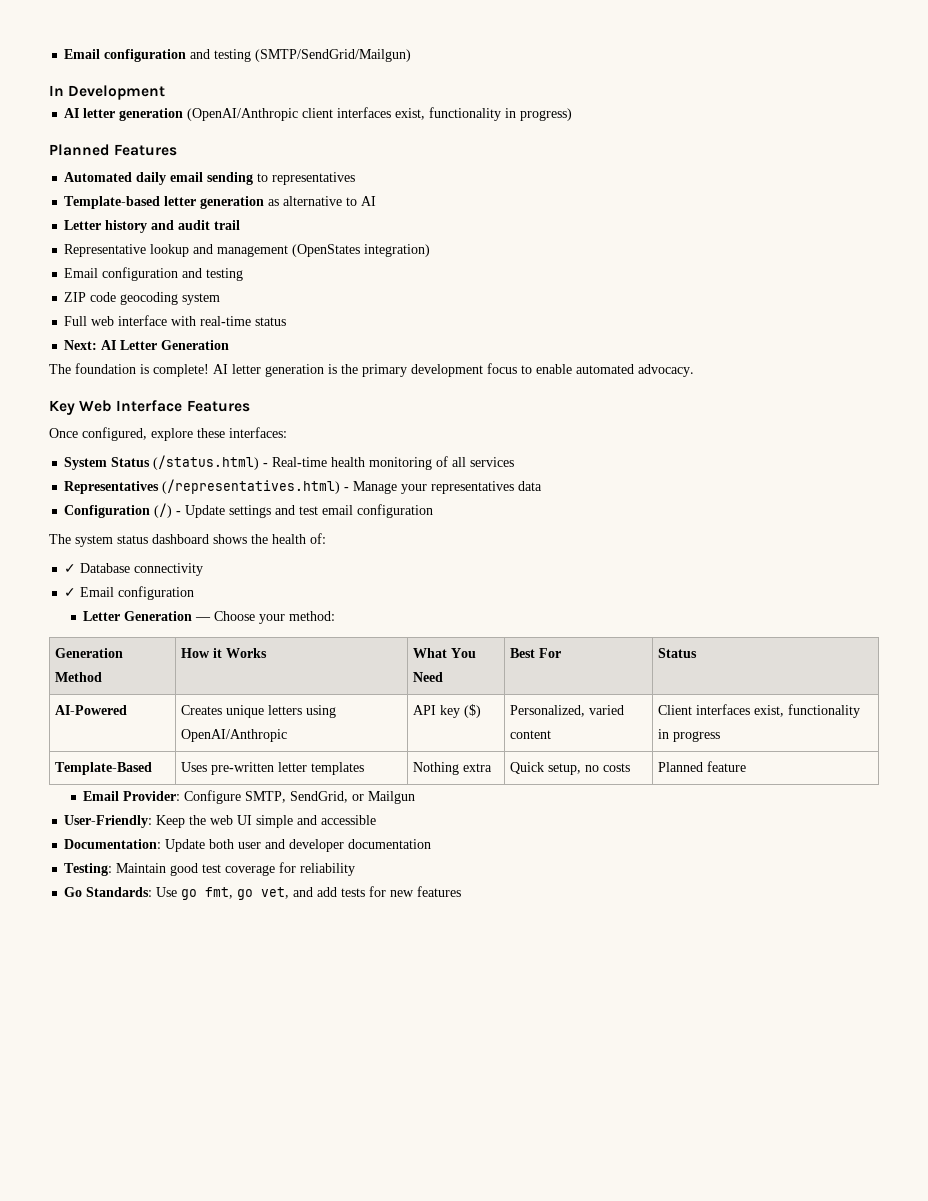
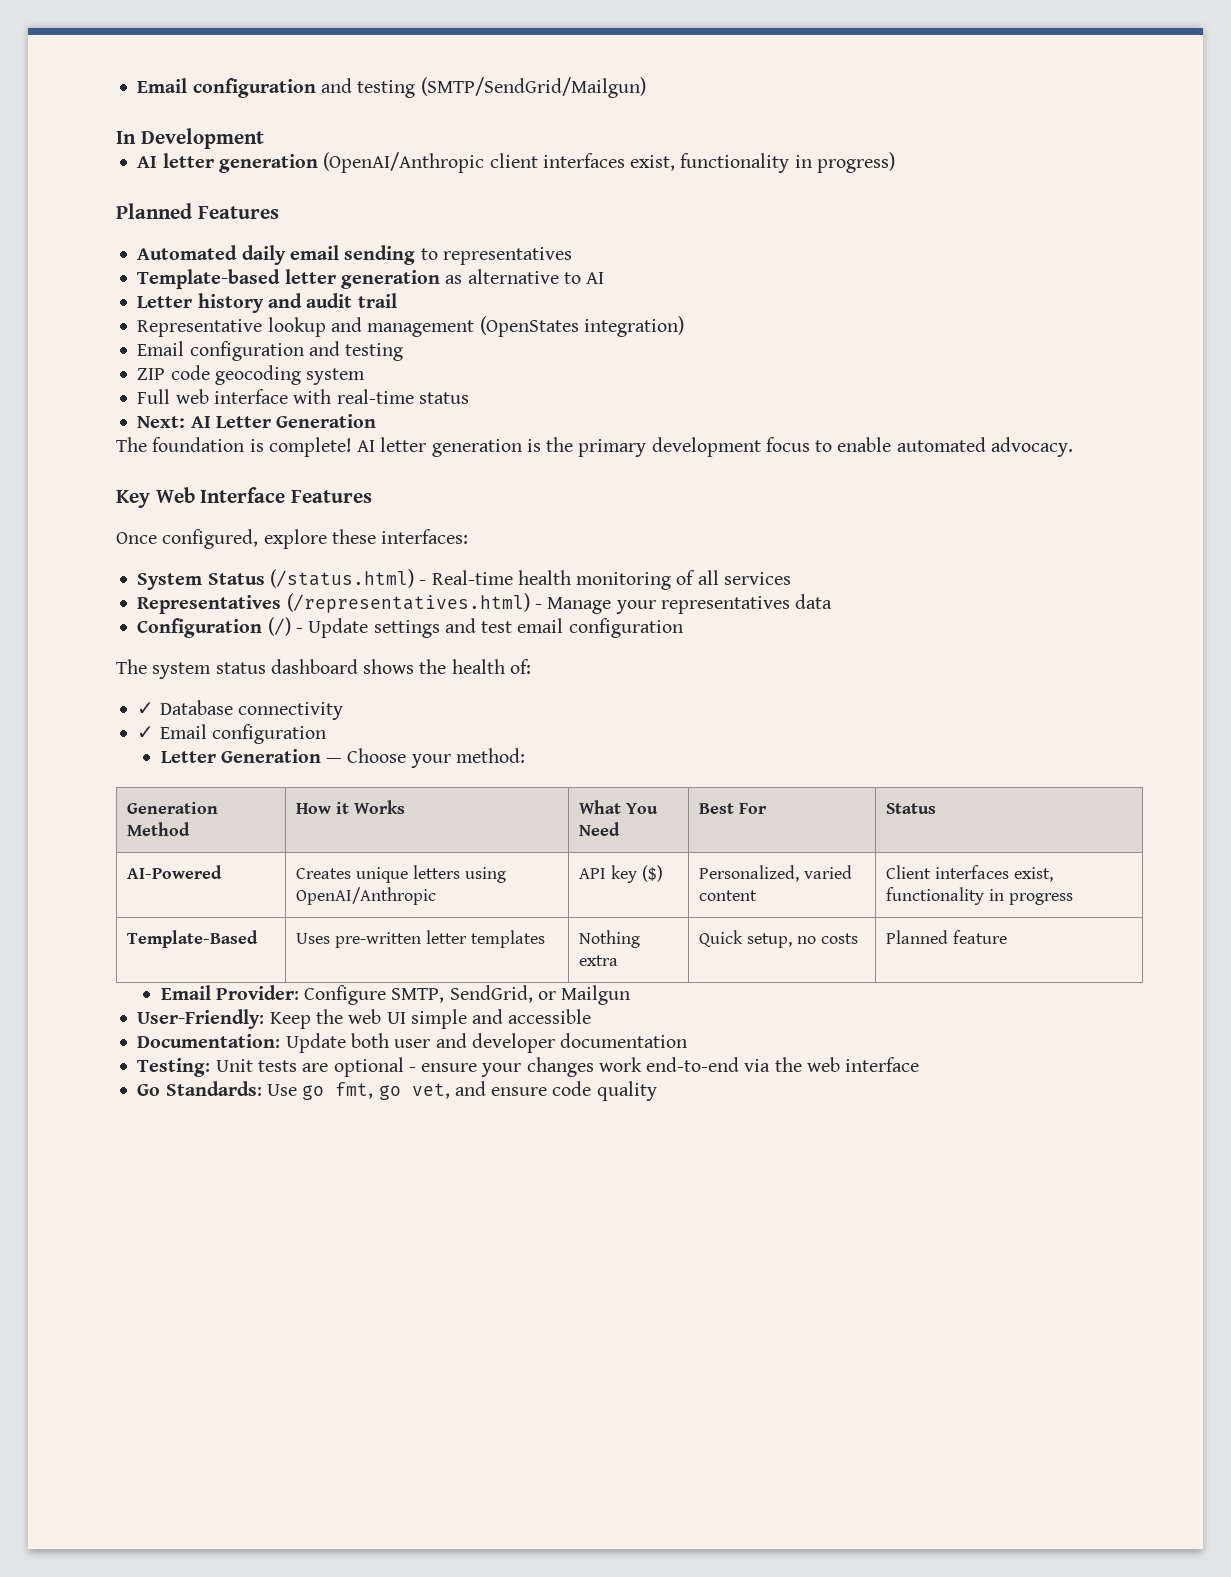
[116,862,356,876] Maintain good test coverage for reliability -> [215,1057,920,1077] Unit tests are optional - ensure your changes work end-to-end via the web interface
[317,886,462,897] add tests for new features -> [491,1081,657,1101] ensure code quality

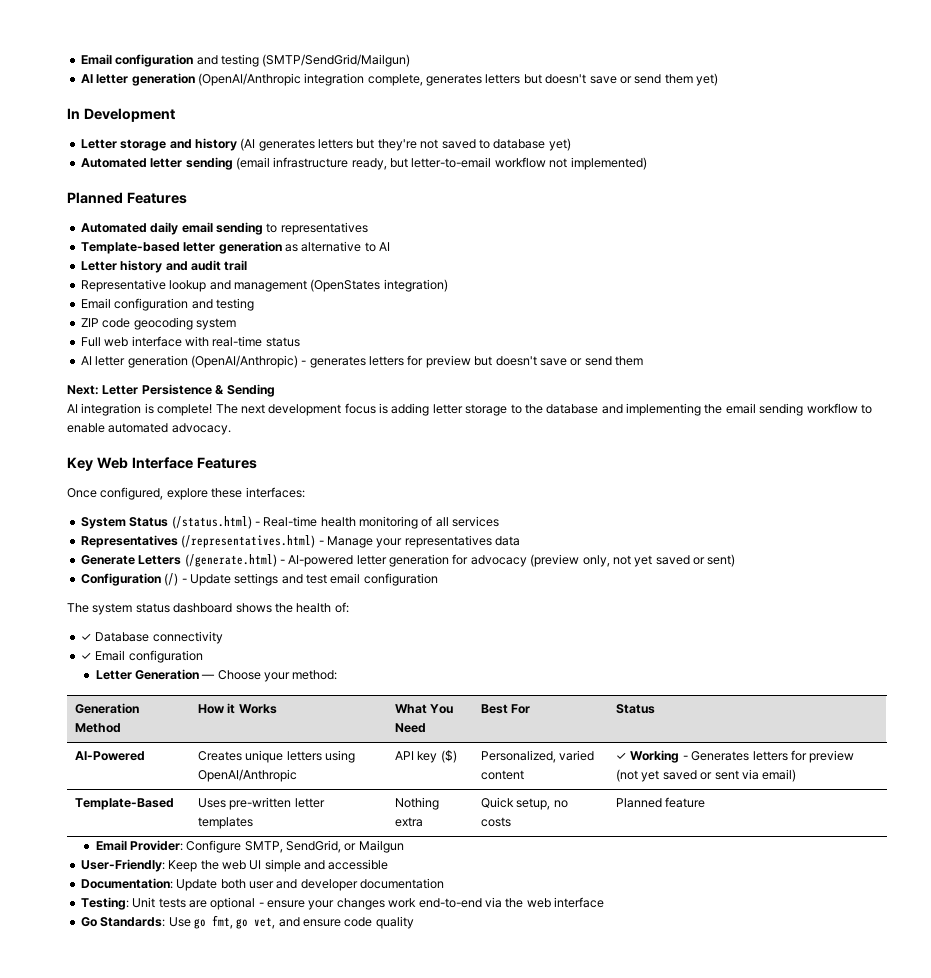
[116,128,264,149] // In Development -> (411, 60) none
[489,152,895,173] client interfaces exist, functionality in progress) -> [304,73,718,86] [67,108,175,122] [80,138,571,151] [80,157,647,170] integration complete, generates letters but doesn't save or send them yet) // In Development // Letter storage and history (AI generates letters but they're not saved to database yet) // Automated letter sending (email infrastructure ready, but letter-to-email workflow not implemented)
[137,414,377,428] [116,437,810,457] Next: AI Letter Generation // The foundation is complete! AI letter generation is the primary development focus -> [80,355,643,368] [67,384,275,397] [67,403,858,416] AI letter generation (OpenAI/Anthropic) - generates letters for preview but doesn't save or send them // Next: Letter Persistence & Sending // AI integration is complete! The next development focus is adding letter storage to the database and implementing the email sending workflow
(833, 601) none -> [80,554,736,567] // Generate Letters (/generate.html) - AI-powered letter generation for advocacy (preview only, not yet saved or sent)
[886,865,1053,882] [886,887,1073,905] Client interfaces exist, functionality in progress -> [616,750,855,763] [616,769,797,782] ✓ Working - Generates letters for preview (not yet saved or sent via email)

